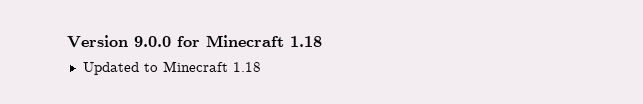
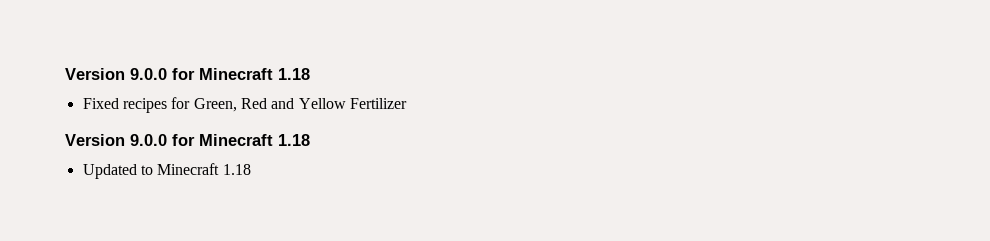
[67,35,322,48] Version 9.0.0 for Minecraft 1.18 -> [65,68,310,80] [82,97,407,113] [65,134,310,146] Version 9.0.0 for Minecraft 1.18 // Fixed recipes for Green, Red and Yellow Fertilizer // Version 9.0.0 for Minecraft 1.18

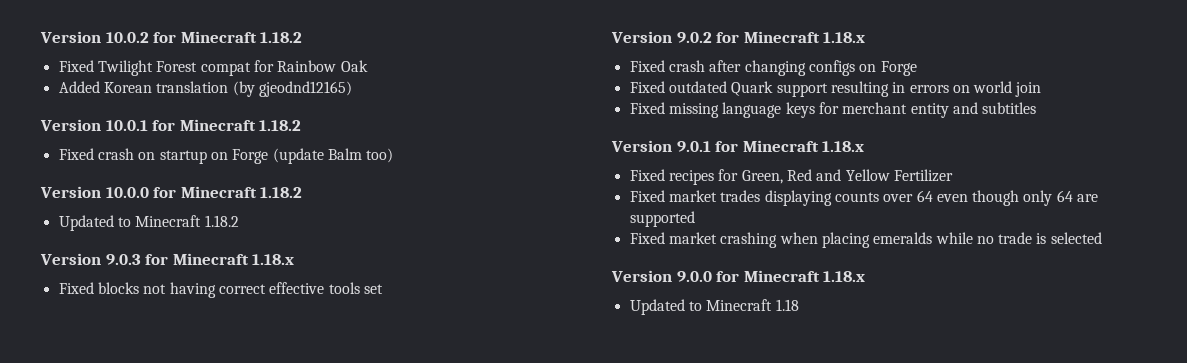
[65,68,310,80] Version 9.0.0 for Minecraft 1.18 -> [40,31,303,43] [58,60,368,76] [58,81,352,97] [40,119,302,131] [58,148,394,164] [40,186,303,198] [58,215,239,231] [40,253,295,265] [58,282,383,298] [611,31,866,43] [629,60,917,76] [629,81,1042,97] [629,102,1037,118] [611,140,865,152] Version 10.0.2 for Minecraft 1.18.2 // Fixed Twilight Forest compat for Rainbow Oak // Added Korean translation (by gjeodnd12165) // Version 10.0.1 for Minecraft 1.18.2 // Fixed crash on startup on Forge (update Balm too) // Version 10.0.0 for Minecraft 1.18.2 // Updated to Minecraft 1.18.2 // Version 9.0.3 for Minecraft 1.18.x // Fixed blocks not having correct effective tools set // Version 9.0.2 for Minecraft 1.18.x // Fixed crash after changing configs on Forge // Fixed outdated Quark support resulting in errors on world join // Fixed missing language keys for merchant entity and subtitles // Version 9.0.1 for Minecraft 1.18.x
[65,134,310,146] // Version 9.0.0 for Minecraft 1.18 -> [629,190,1099,206] [629,211,695,227] [629,232,1102,248] [611,270,866,282] // Fixed market trades displaying counts over 64 even though only 64 are supported // Fixed market crashing when placing emeralds while no trade is selected // Version 9.0.0 for Minecraft 1.18.x

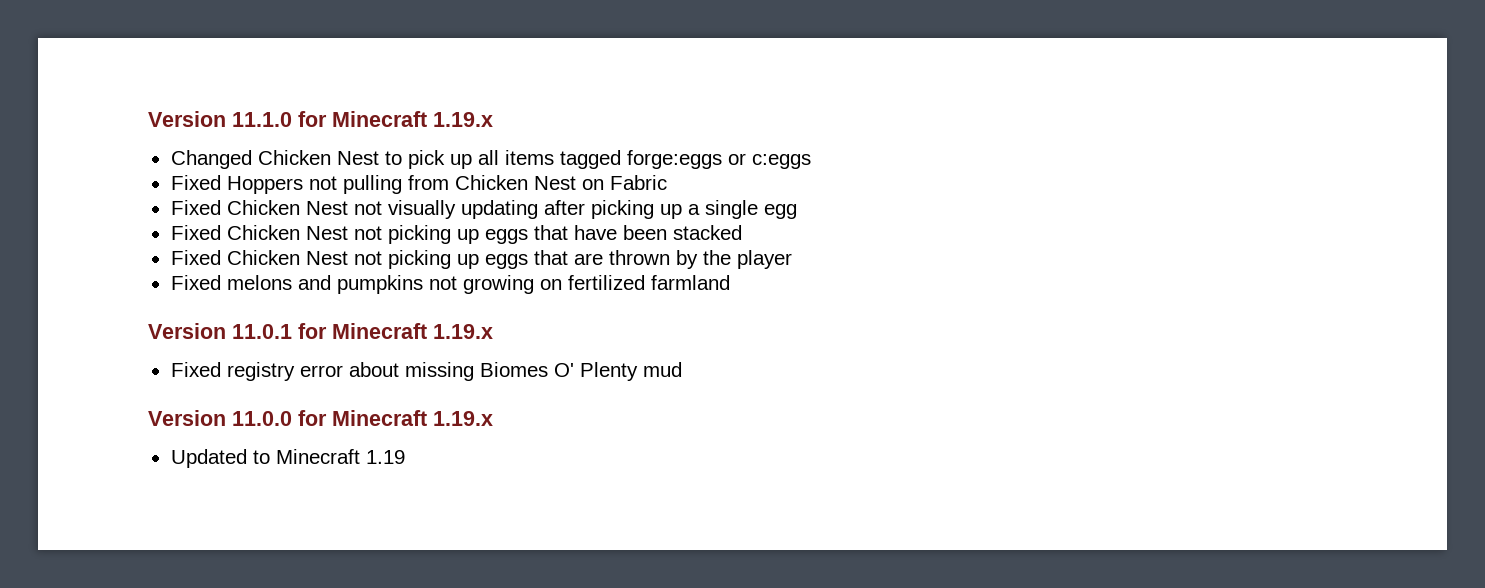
[40,31,303,43] [58,60,368,76] [58,81,352,97] [40,119,302,131] [58,148,394,164] [40,186,303,198] [58,215,239,231] [40,253,295,265] [58,282,383,298] [611,31,866,43] [629,60,917,76] [629,81,1042,97] [629,102,1037,118] [611,140,865,152] [629,169,953,185] [629,190,1099,206] [629,211,695,227] [629,232,1102,248] [611,270,866,282] [629,299,799,315] Version 10.0.2 for Minecraft 1.18.2 // Fixed Twilight Forest compat for Rainbow Oak // Added Korean translation (by gjeodnd12165) // Version 10.0.1 for Minecraft 1.18.2 // Fixed crash on startup on Forge (update Balm too) // Version 10.0.0 for Minecraft 1.18.2 // Updated to Minecraft 1.18.2 // Version 9.0.3 for Minecraft 1.18.x // Fixed blocks not having correct effective tools set // Version 9.0.2 for Minecraft 1.18.x // Fixed crash after changing configs on Forge // Fixed outdated Quark support resulting in errors on world join // Fixed missing language keys for merchant entity and subtitles // Version 9.0.1 for Minecraft 1.18.x // Fixed recipes for Green, Red and Yellow Fertilizer // Fixed market trades displaying counts over 64 even though only 64 are supported // Fixed market crashing when placing emeralds while no trade is selected // Version 9.0.0 for Minecraft 1.18.x // Updated to Minecraft 1.18 -> [148,111,493,127] [170,150,811,169] [170,175,667,194] [170,200,797,219] [170,225,742,244] [170,250,792,269] [170,275,730,294] [148,323,493,339] [170,362,682,381] [148,410,493,426] [170,449,405,468] Version 11.1.0 for Minecraft 1.19.x // Changed Chicken Nest to pick up all items tagged forge:eggs or c:eggs // Fixed Hoppers not pulling from Chicken Nest on Fabric // Fixed Chicken Nest not visually updating after picking up a single egg // Fixed Chicken Nest not picking up eggs that have been stacked // Fixed Chicken Nest not picking up eggs that are thrown by the player // Fixed melons and pumpkins not growing on fertilized farmland // Version 11.0.1 for Minecraft 1.19.x // Fixed registry error about missing Biomes O' Plenty mud // Version 11.0.0 for Minecraft 1.19.x // Updated to Minecraft 1.19

